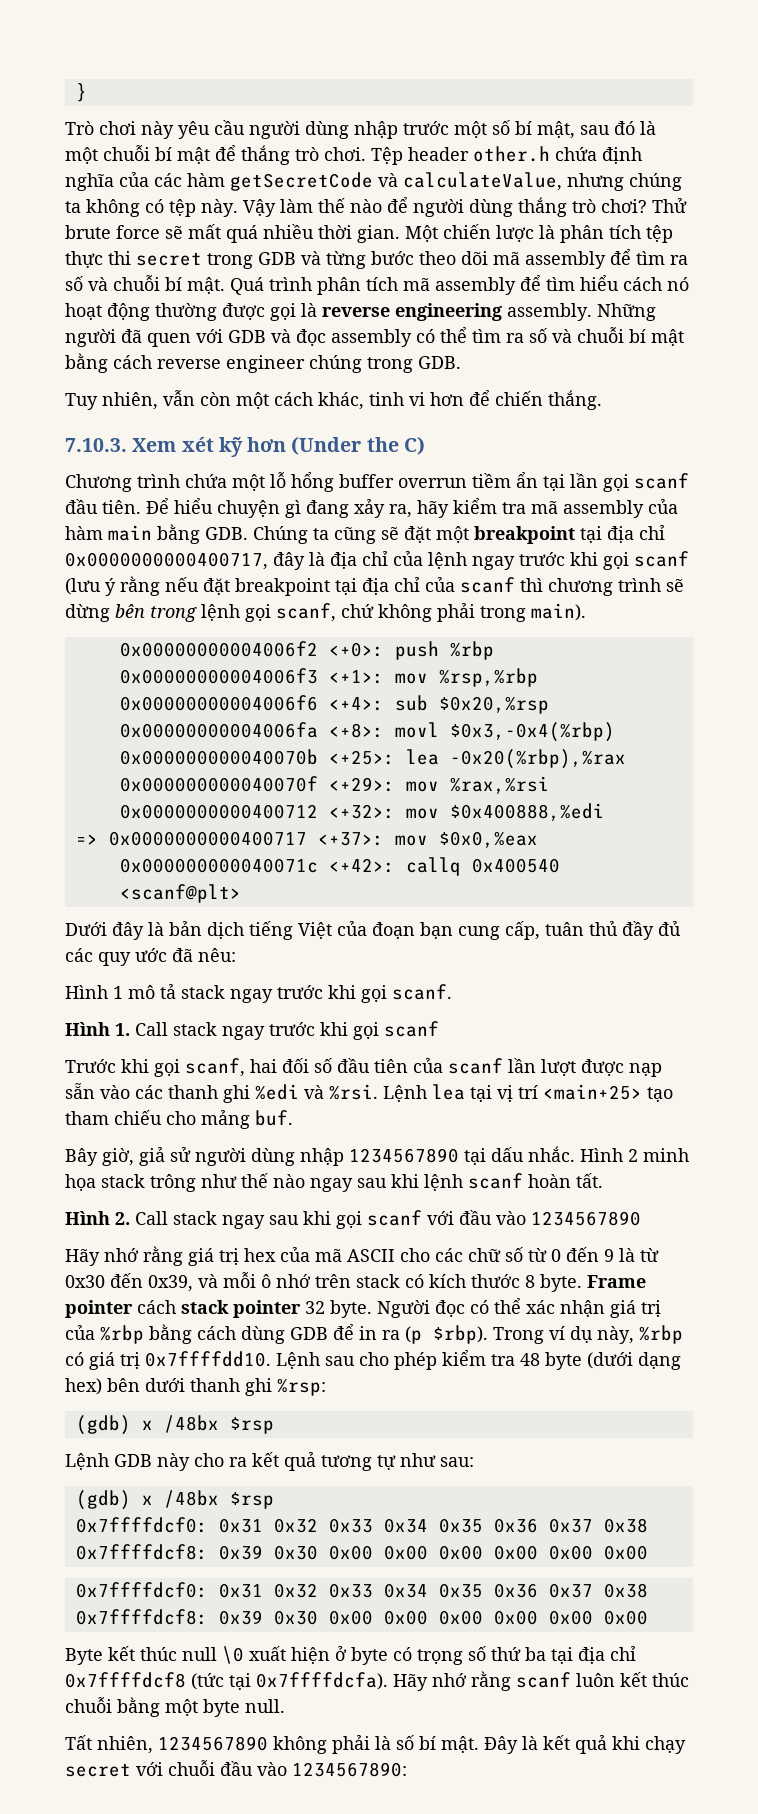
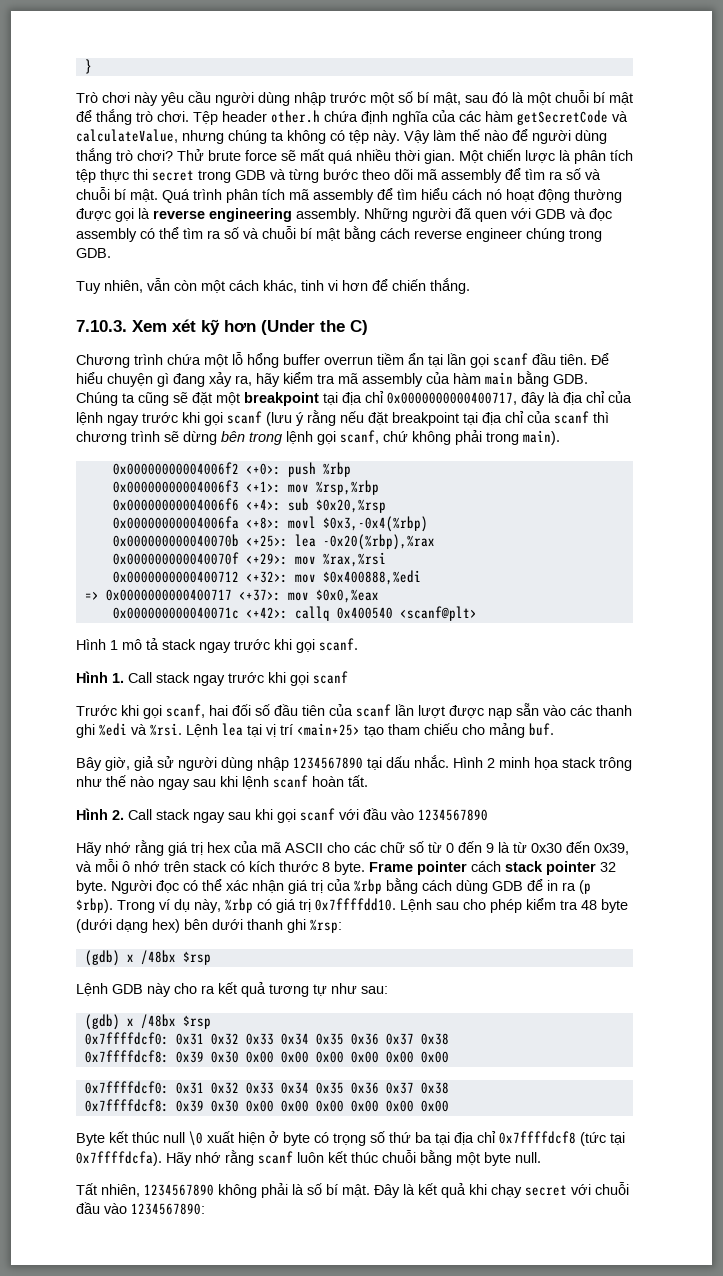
[65,921,681,940] [65,948,236,966] // Dưới đây là bản dịch tiếng Việt của đoạn bạn cung cấp, tuân thủ đầy đủ các quy ước đã nêu: -> (477, 613) none

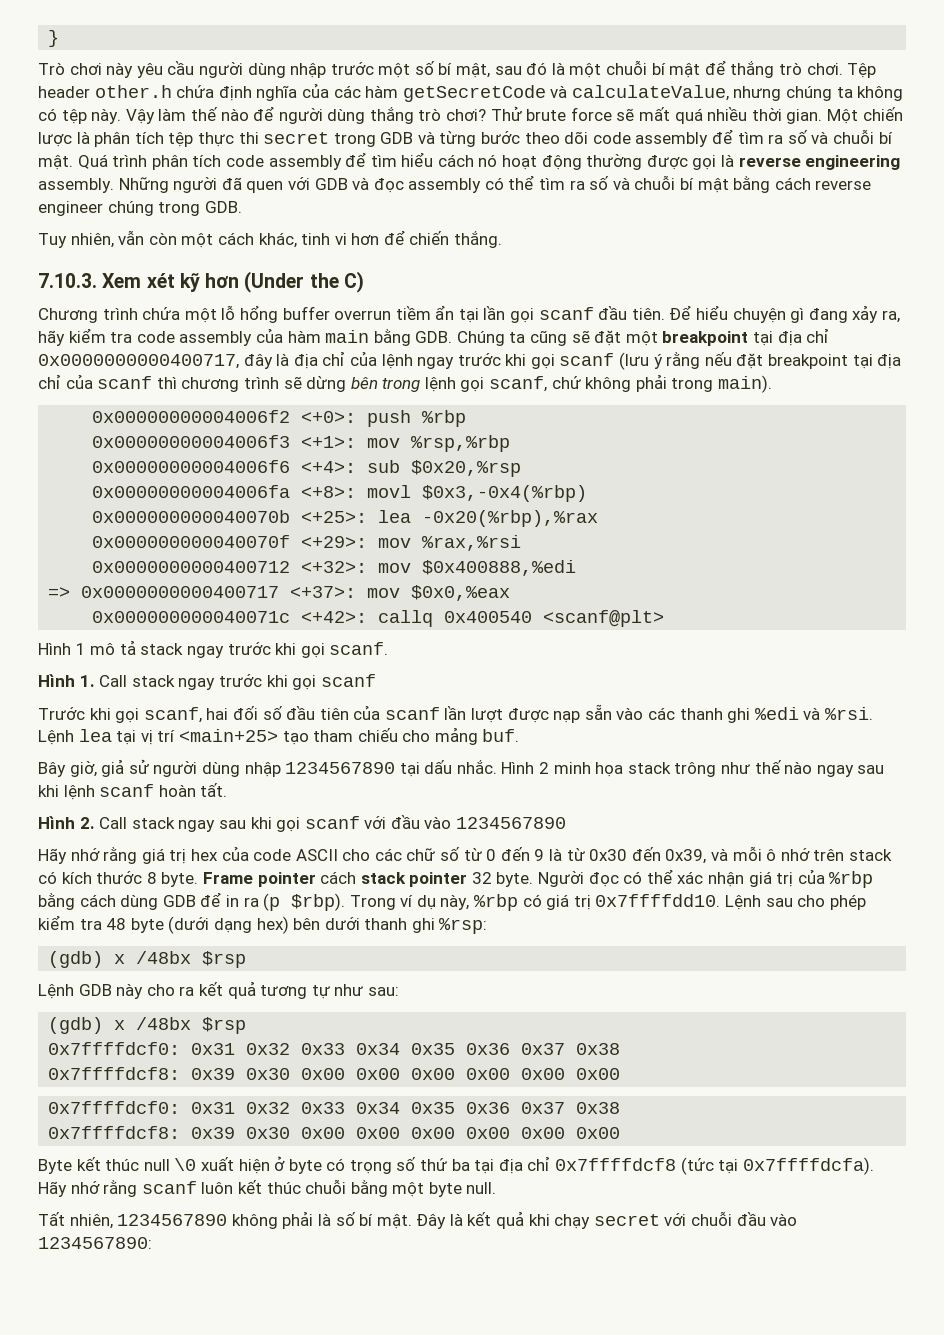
[417,169,438,180] mã -> [592,132,631,144] code
[289,189,310,200] mã -> [225,155,264,167] code
[338,373,359,384] mã -> [136,331,175,343] code
[261,842,282,853] mã -> [253,849,292,861] code

